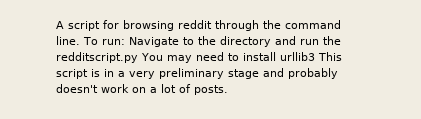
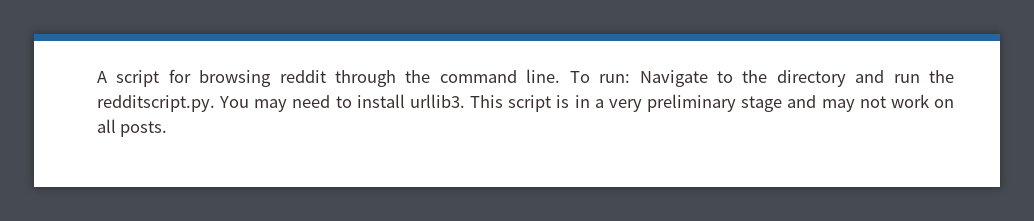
[56,52,138,63] redditscript.py -> [97,95,215,112] redditscript.py.
[279,52,315,61] urllib3 -> [409,94,465,108] urllib3.
[288,68,338,79] [56,84,191,93] probably doesn't work on a lot of -> [821,94,954,112] [97,119,116,133] may not work on all

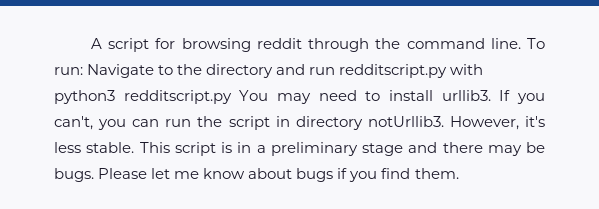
[928,70,954,83] [97,95,215,112] the redditscript.py. -> [339,64,484,78] [54,90,232,104] redditscript.py with python3 redditscript.py
(465, 101) none -> [499,90,546,104] [54,116,545,130] [54,142,135,153] If you can't, you can run the script in directory notUrllib3. However, it's less stable.
[608,99,642,112] very -> (266, 149) none
[821,94,954,112] [97,119,168,137] may not work on all posts. -> [442,142,545,156] [54,168,459,182] there may be bugs. Please let me know about bugs if you find them.

